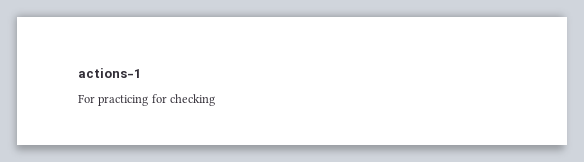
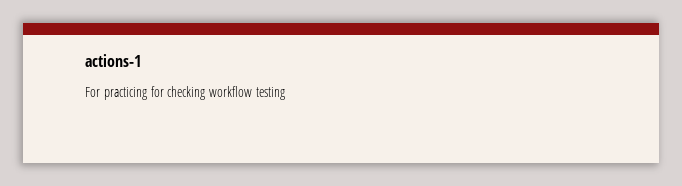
(216, 100) none -> [209,86,285,100] workflow testing

